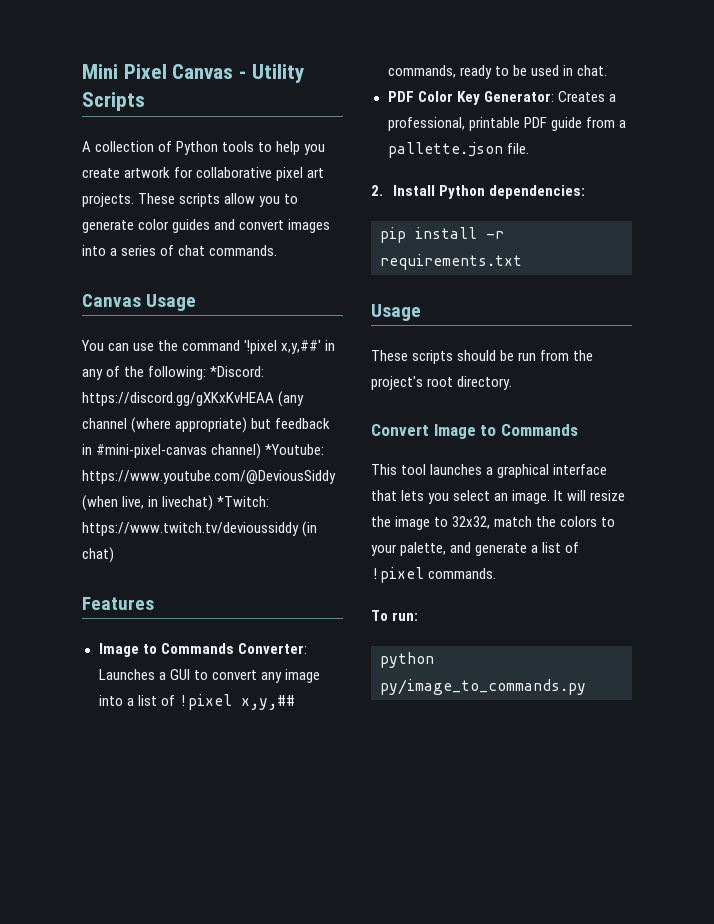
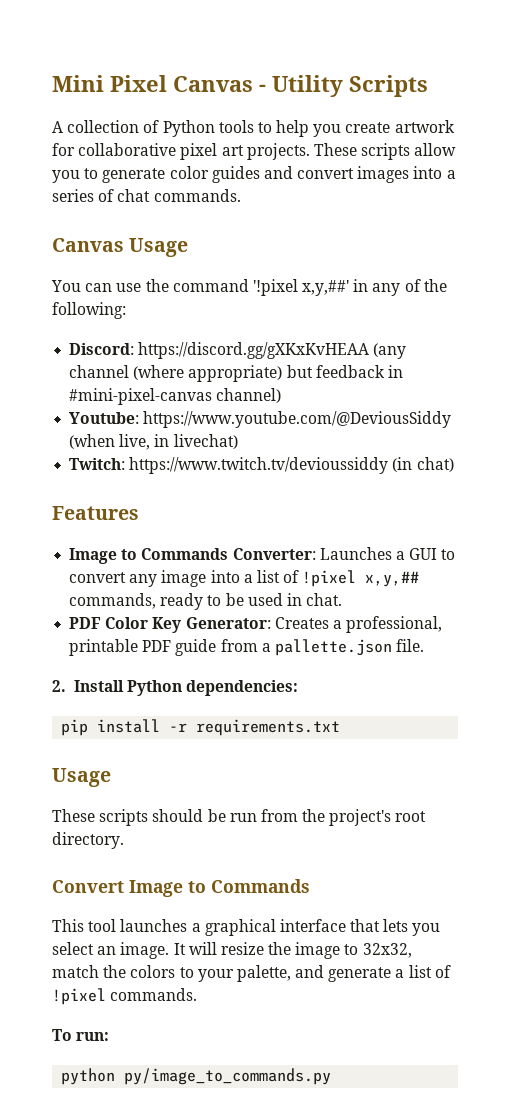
[210,366,265,377] *Discord: -> [69,343,135,355] // Discord:
[265,444,325,455] *Youtube: -> [69,412,140,424] // Youtube:
[217,496,270,507] *Twitch: -> [69,458,126,470] // Twitch:

